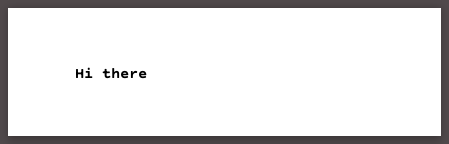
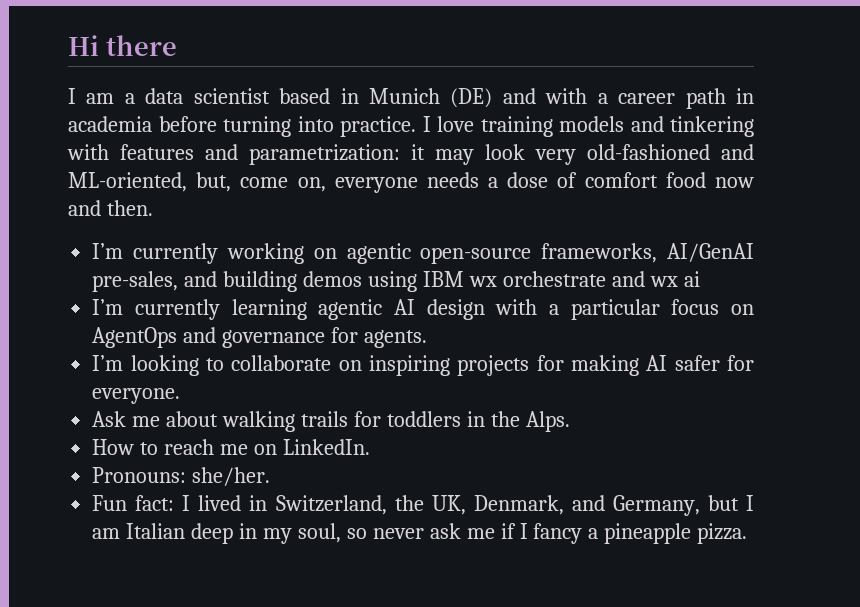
(147, 73) none -> [68,88,755,109] [68,116,754,137] [67,144,754,165] [68,172,754,193] [68,200,153,216] [92,243,754,264] [92,271,700,292] [92,299,754,320] [92,327,427,348] [92,355,754,376] [92,388,181,404] [92,411,570,432] [92,439,370,455] [92,467,271,486] [92,495,755,516] [92,523,748,544] // I am a data scientist based in Munich (DE) and with a career path in academia before turning into practice. I love training models and tinkering with features and parametrization: it may look very old-fashioned and ML-oriented, but, come on, everyone needs a dose of comfort food now and then. // I’m currently working on agentic open-source frameworks, AI/GenAI pre-sales, and building demos using IBM wx orchestrate and wx ai // I’m currently learning agentic AI design with a particular focus on AgentOps and governance for agents. // I’m looking to collaborate on inspiring projects for making AI safer for everyone. // Ask me about walking trails for toddlers in the Alps. // How to reach me on LinkedIn. // Pronouns: she/her. // Fun fact: I lived in Switzerland, the UK, Denmark, and Germany, but I am Italian deep in my soul, so never ask me if I fancy a pineapple pizza.

